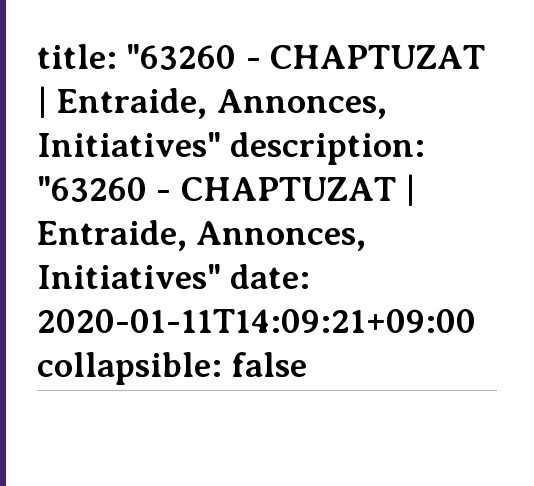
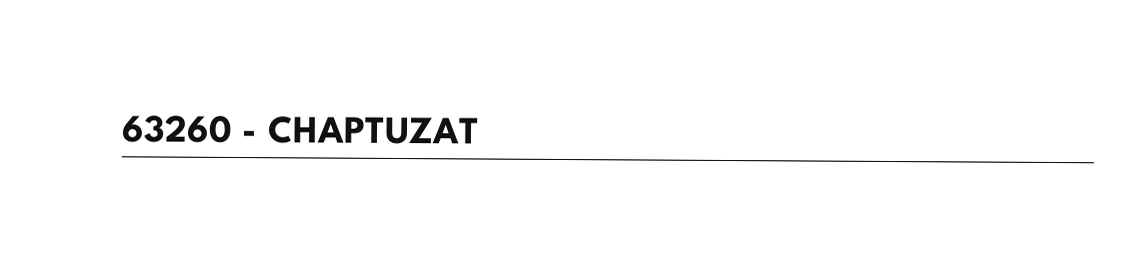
[37,44,485,70] [37,86,387,119] [37,132,426,165] [37,174,416,206] [37,220,367,251] [37,264,311,289] [37,309,476,333] [37,352,308,385] title: "63260 - CHAPTUZAT | Entraide, Annonces, Initiatives" description: "63260 - CHAPTUZAT | Entraide, Annonces, Initiatives" date: 2020-01-11T14:09:21+09:00 collapsible: false -> [121,115,480,145] 63260 - CHAPTUZAT

